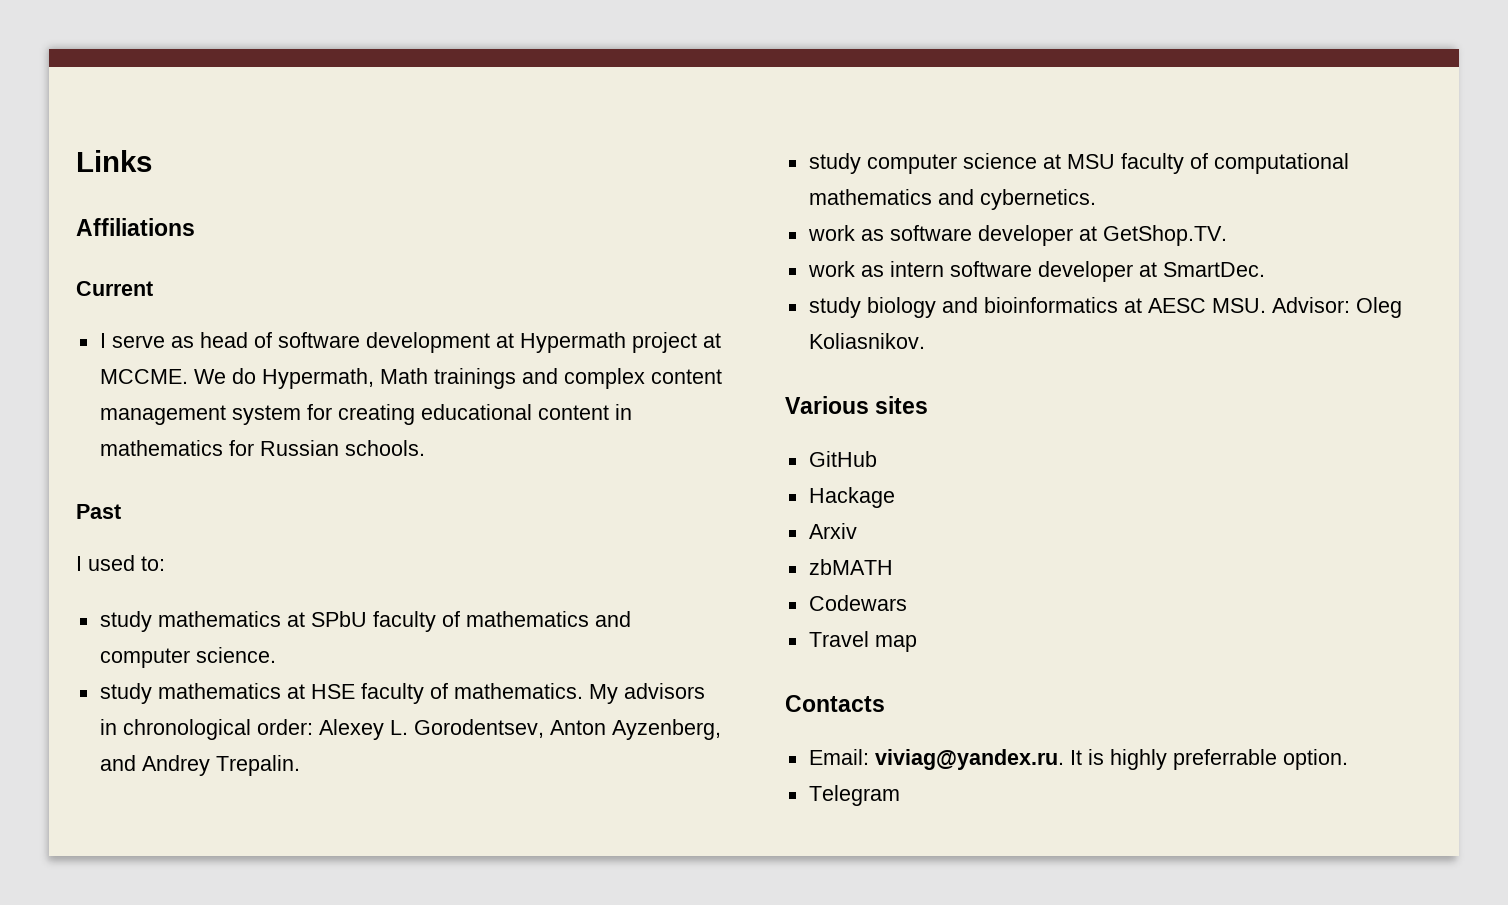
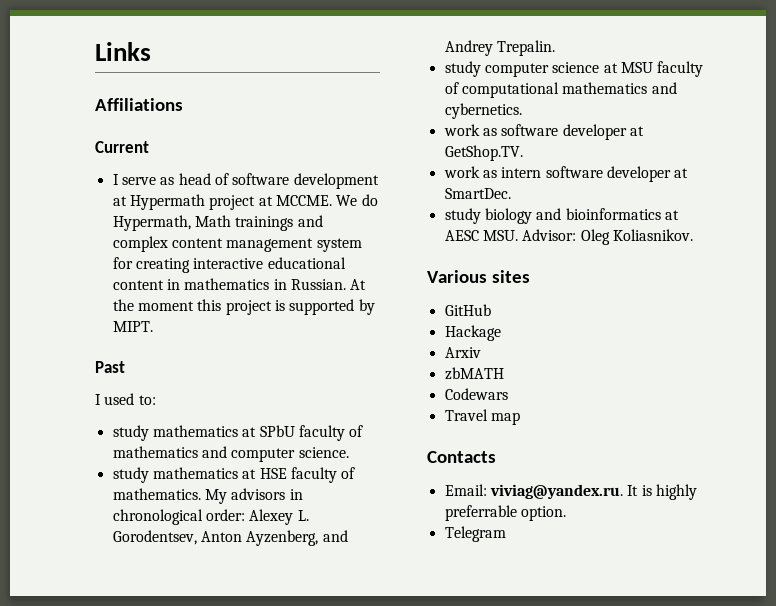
(415, 414) none -> [193,258,264,269] interactive
[228,440,425,456] for Russian schools. -> [273,279,367,290] [112,299,375,315] [112,321,153,332] in Russian. At the moment this project is supported by MIPT.

